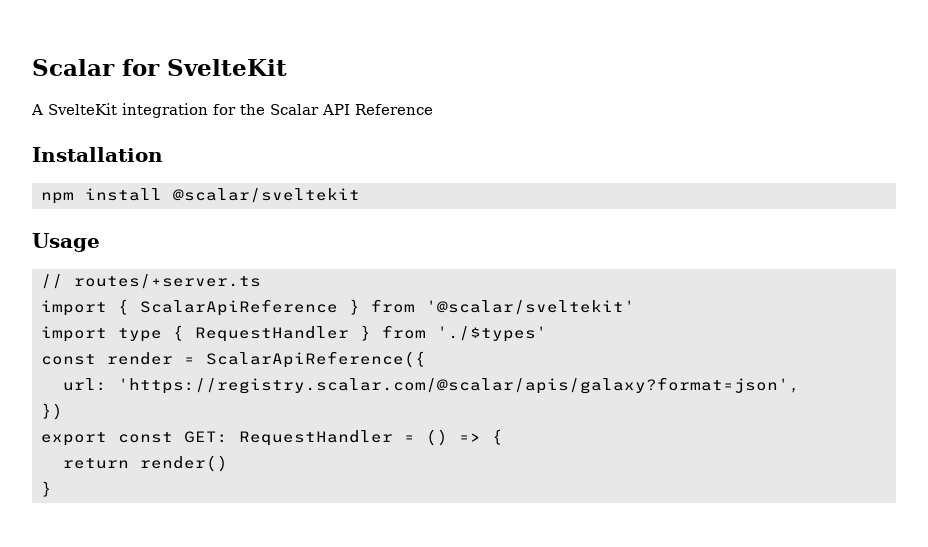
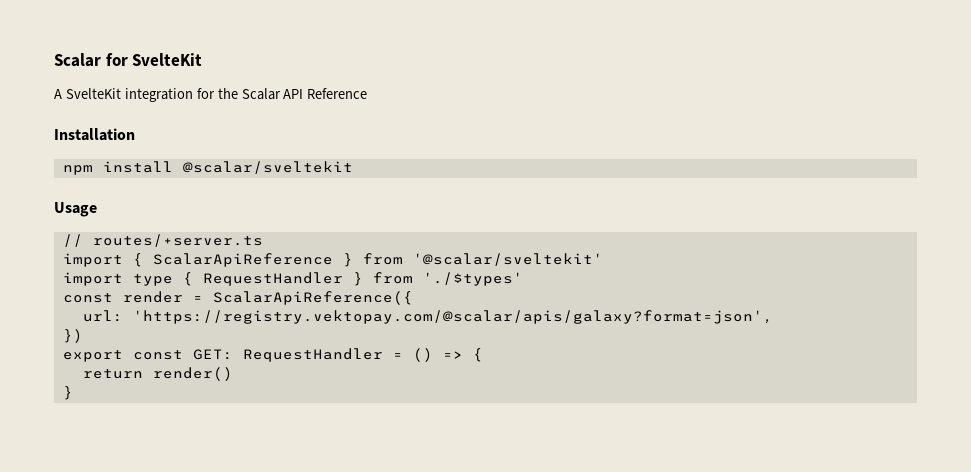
[117,377,800,394] 'https://registry.scalar.com/@scalar/apis/galaxy?format=json', -> [132,310,773,324] 'https://registry.vektopay.com/@scalar/apis/galaxy?format=json',

